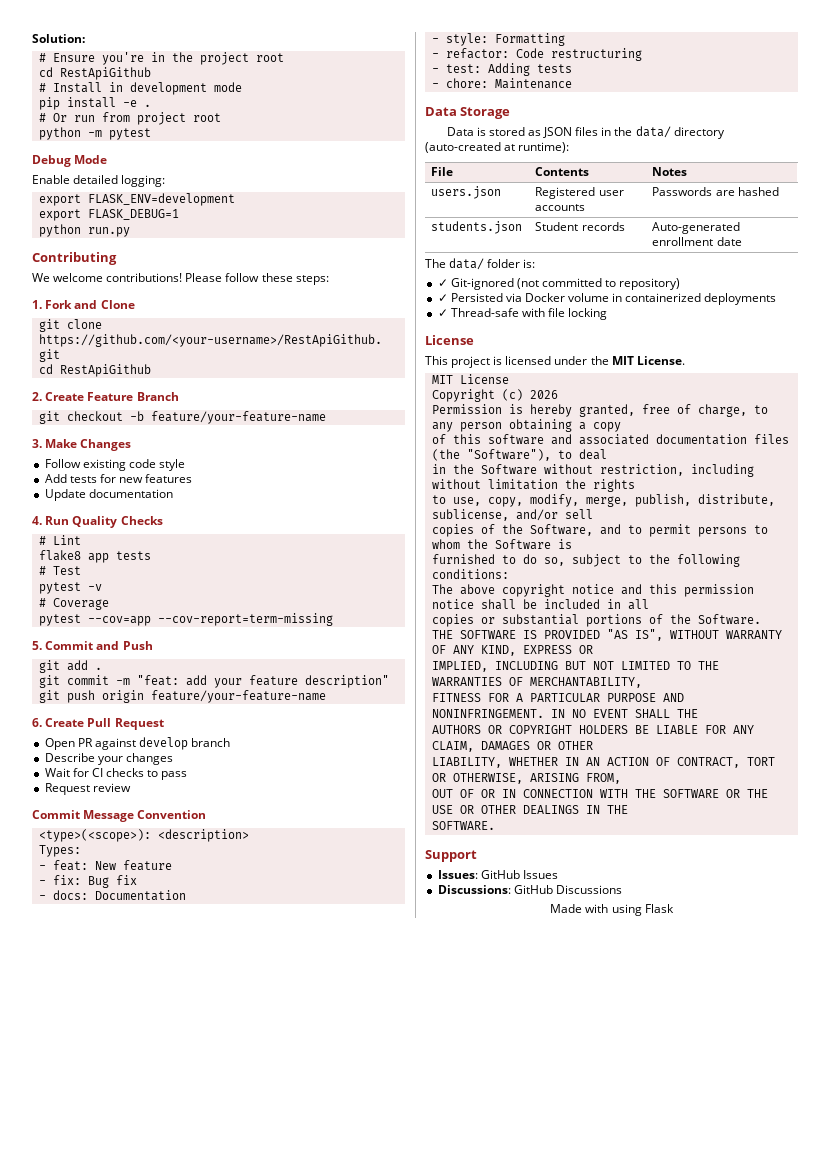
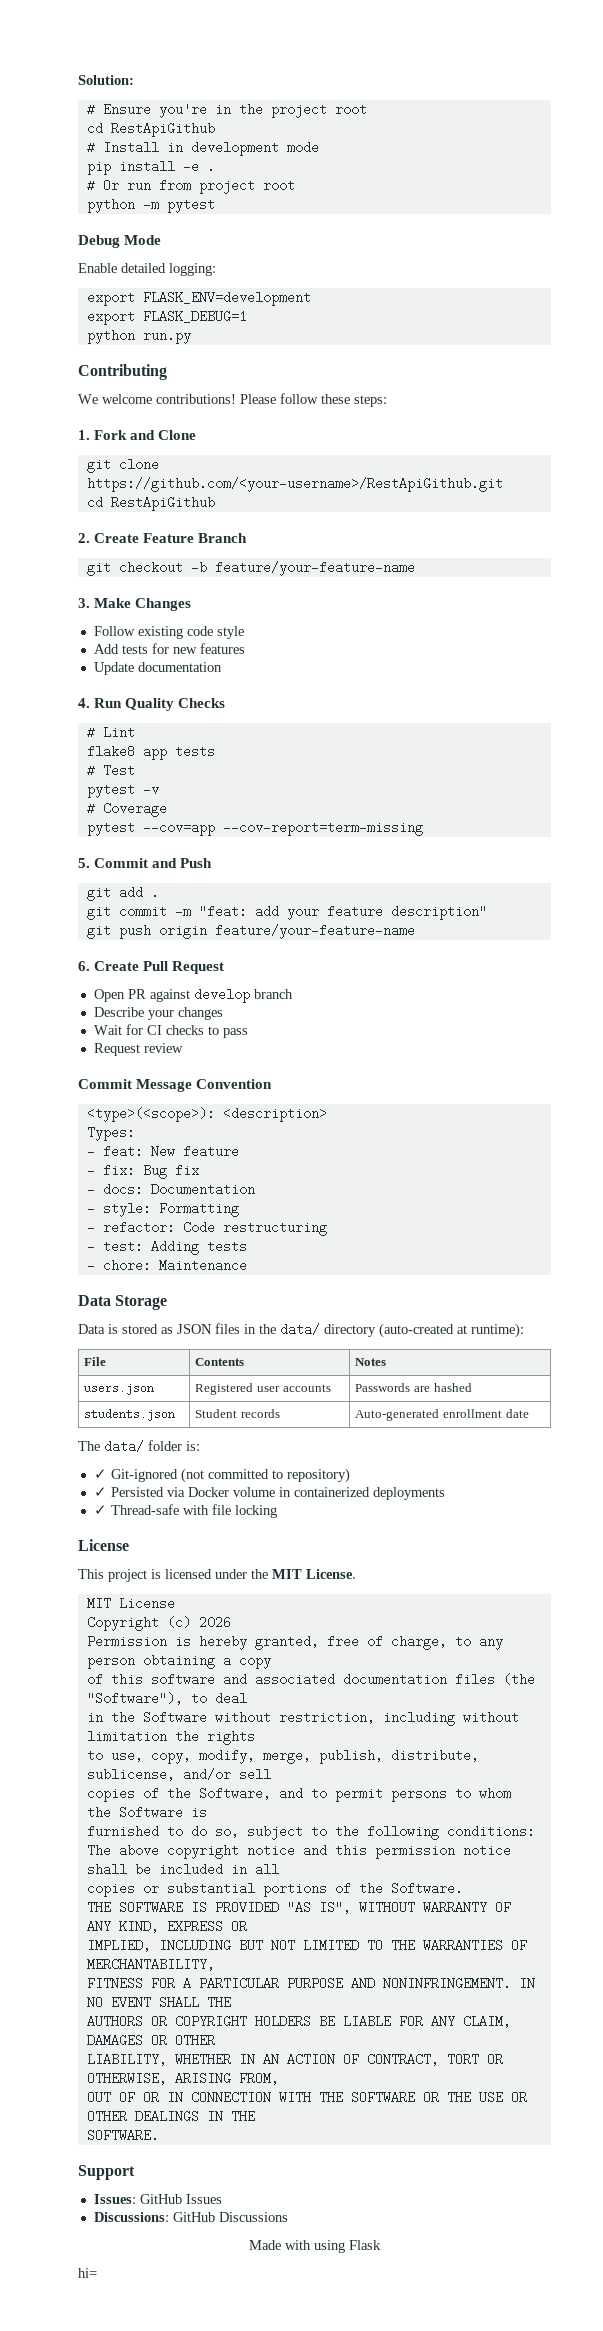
(674, 908) none -> [78,2268,97,2278] // hi=

